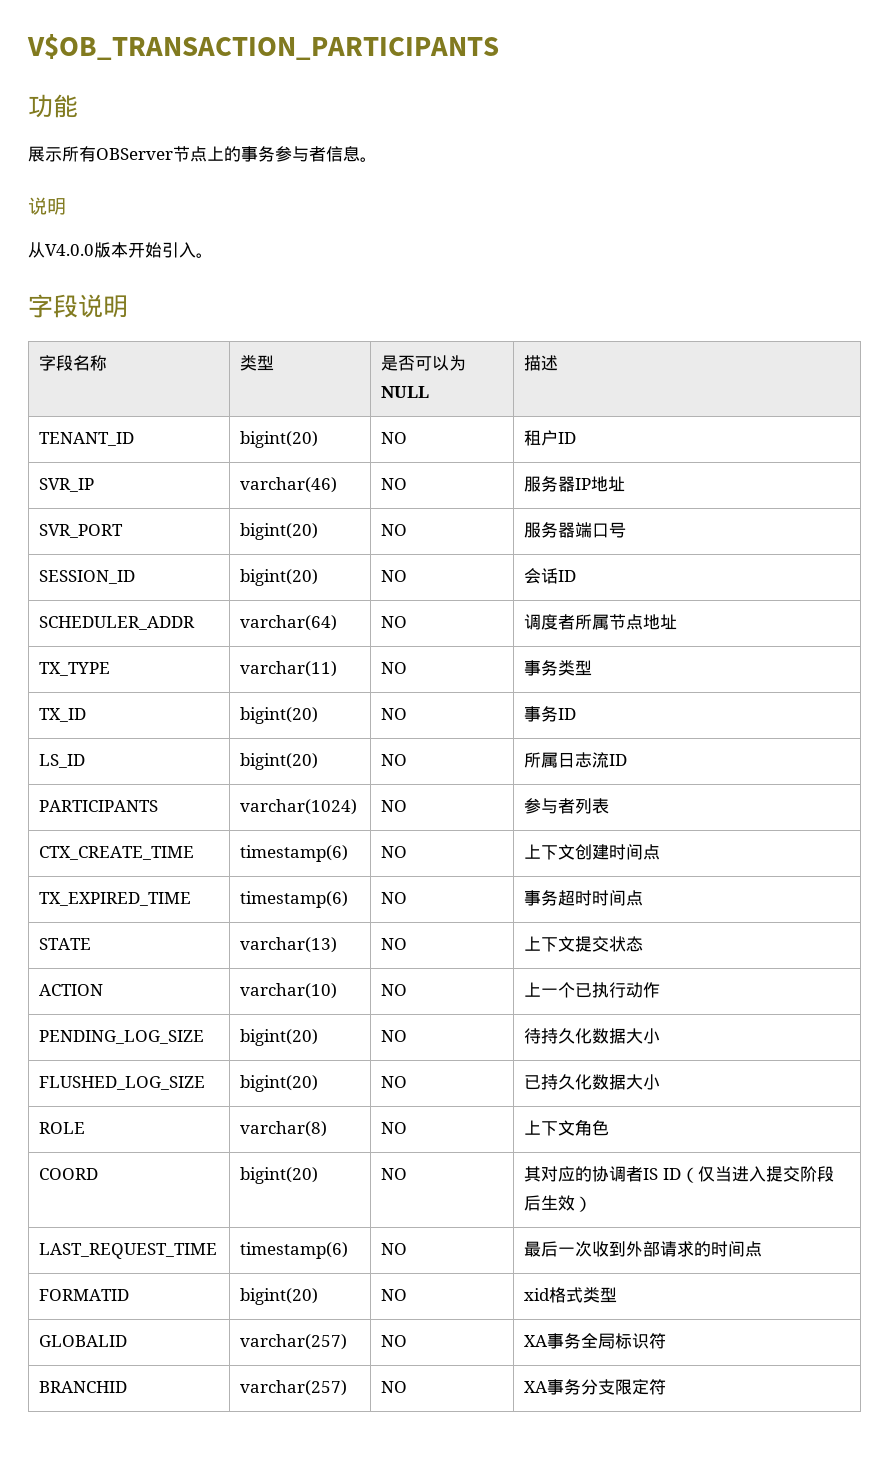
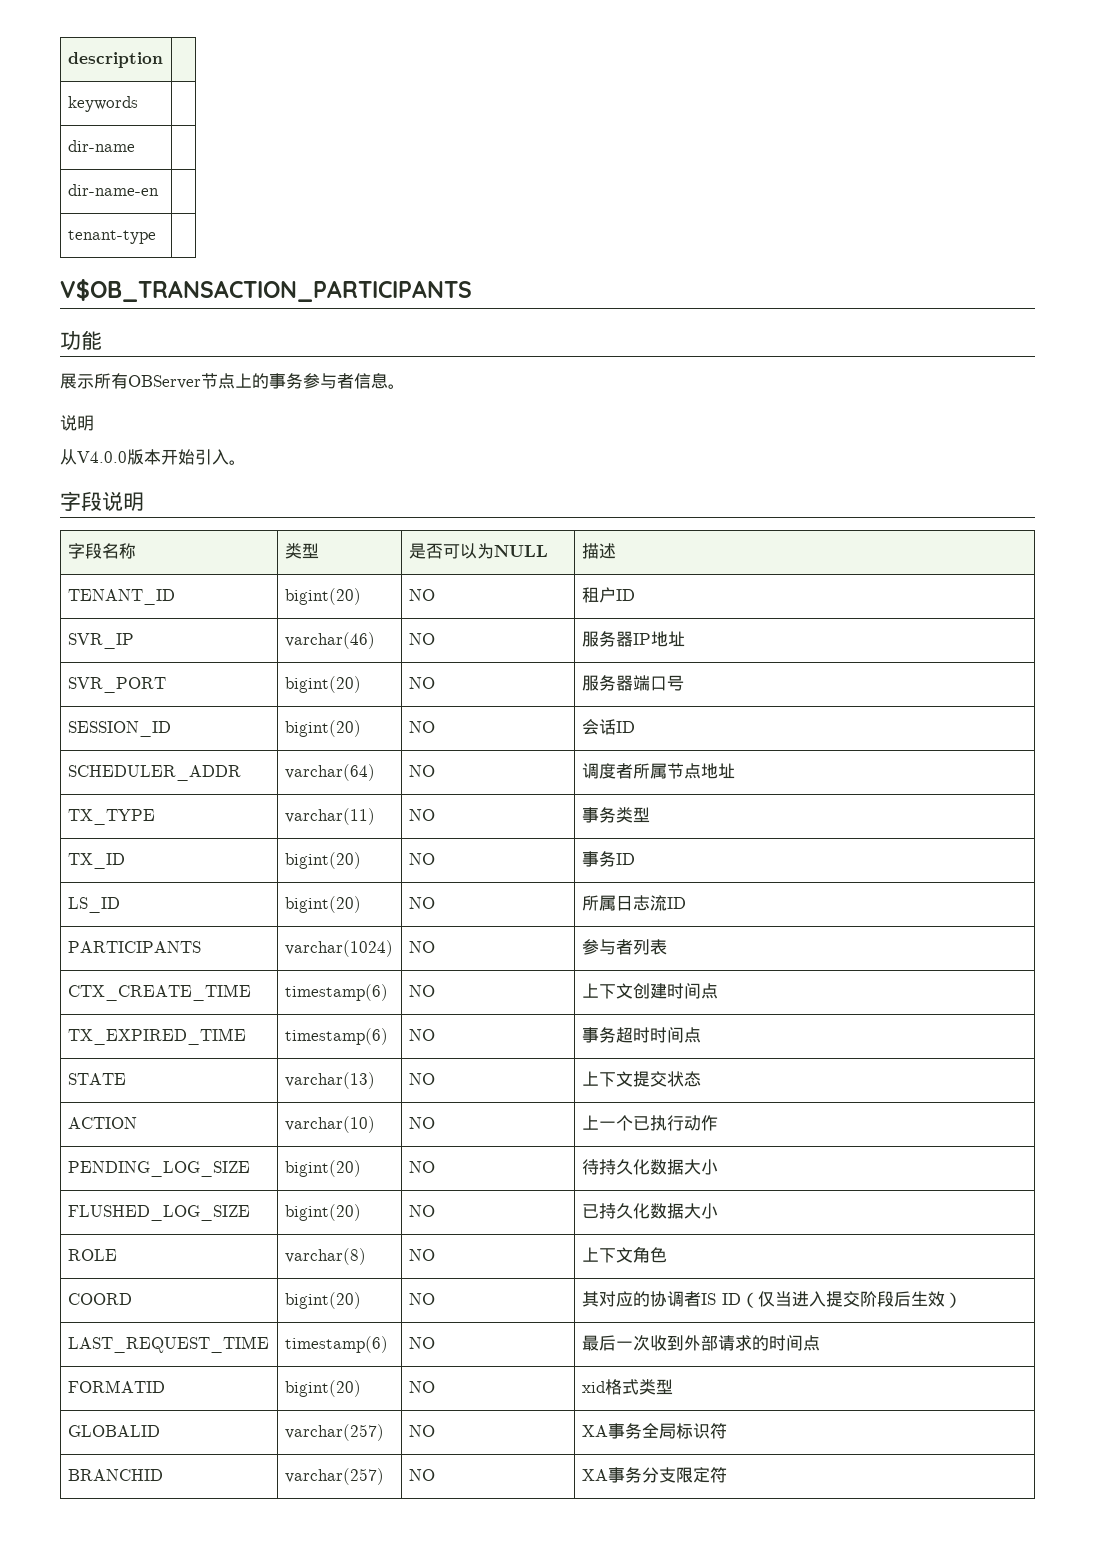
(27, 47) none -> [67,52,163,68] [67,96,138,112] [67,140,135,152] [67,184,159,196] [67,230,156,244] description | // keywords | // dir-name | // dir-name-en | // tenant-type | //

